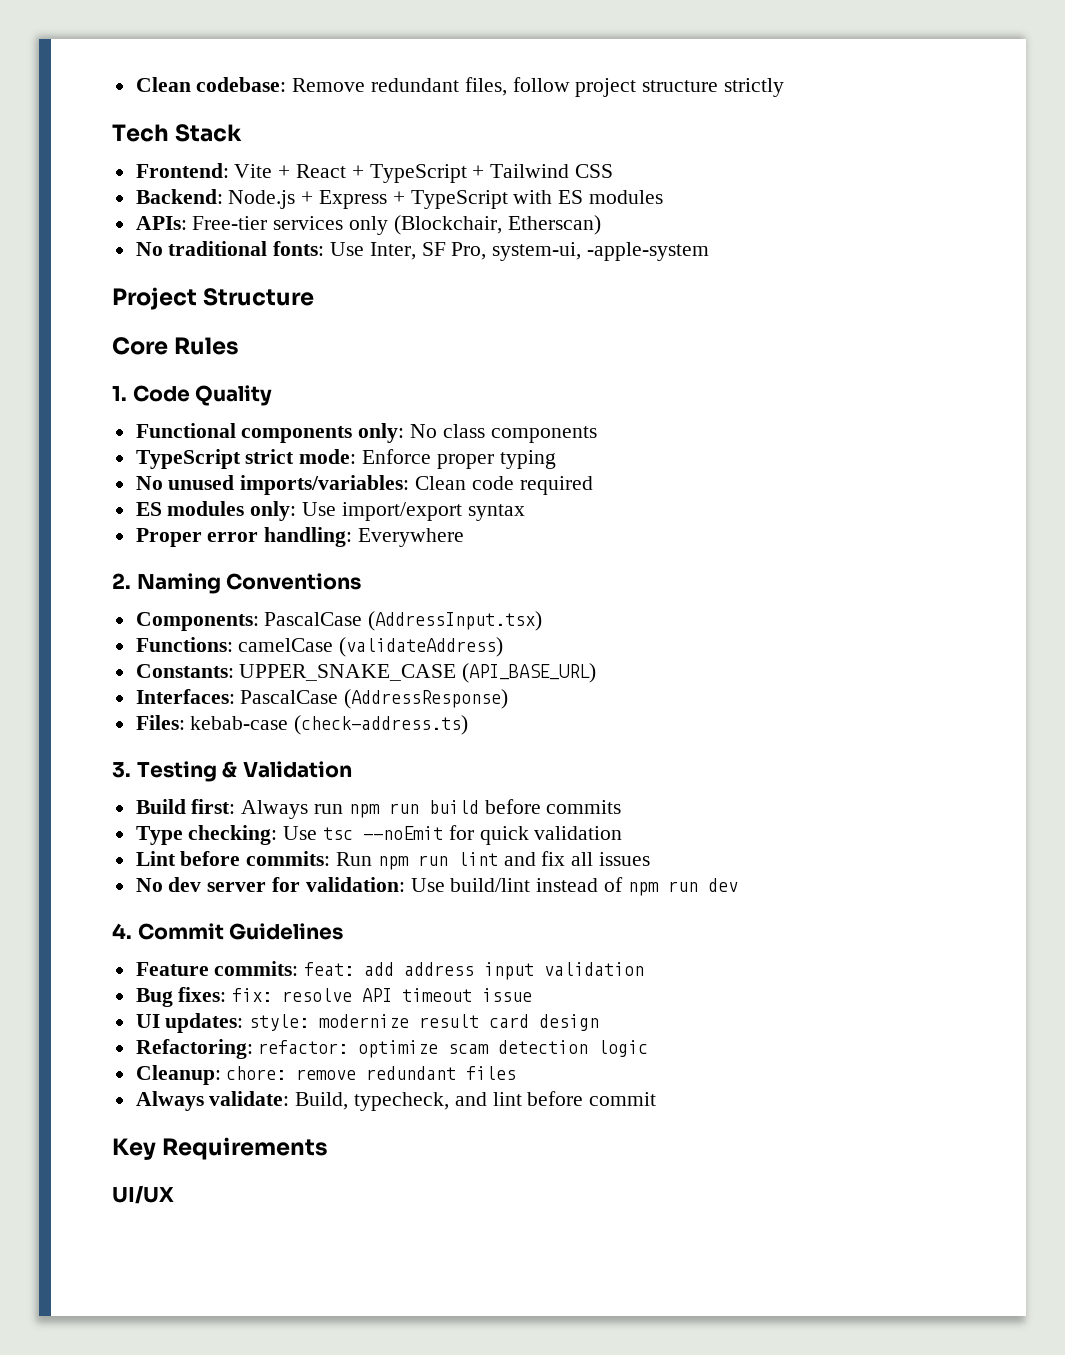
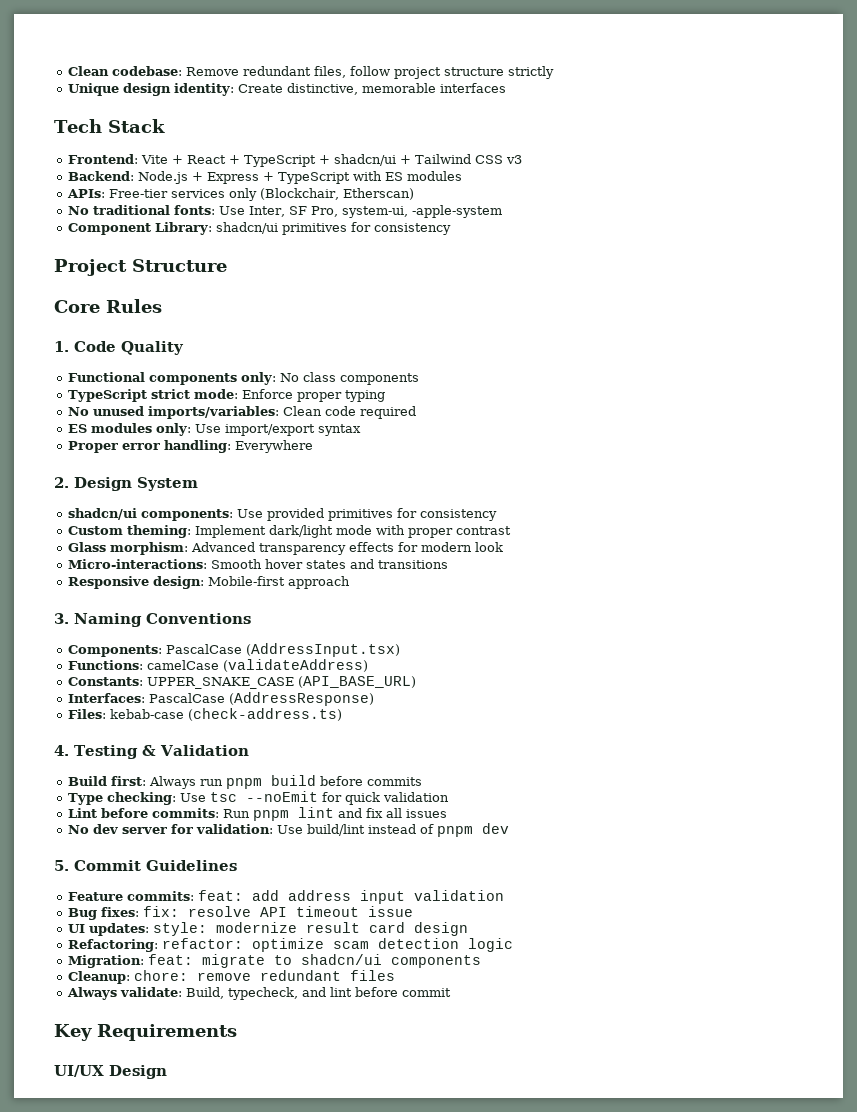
(785, 87) none -> [68,83,507,96] // Unique design identity: Create distinctive, memorable interfaces
(485, 171) none -> [334,154,412,166] shadcn/ui +
(614, 171) none -> [506,155,523,164] v3
(710, 251) none -> [68,222,452,235] // Component Library: shadcn/ui primitives for consistency
(131, 581) none -> [74,477,198,491] [68,508,498,521] [68,525,512,538] [68,542,504,555] [68,559,449,569] [68,576,351,589] [54,613,69,624] Design System // shadcn/ui components: Use provided primitives for consistency // Custom theming: Implement dark/light mode with proper contrast // Glass morphism: Advanced transparency effects for modern look // Micro-interactions: Smooth hover states and transitions // Responsive design: Mobile-first approach // 3.
[112,762,131,778] 3. -> [54,745,69,756] 4.
[348,803,419,818] npm run -> [226,778,263,789] pnpm
[377,855,448,870] npm run -> [253,810,290,821] pnpm
[627,881,698,896] npm run -> [437,826,474,837] pnpm
[112,923,132,939] 4. -> [54,860,69,871] 5.
(649, 1048) none -> [68,954,482,968] // Migration: feat: migrate to shadcn/ui components
(174, 1195) none -> [109,1065,167,1079] Design

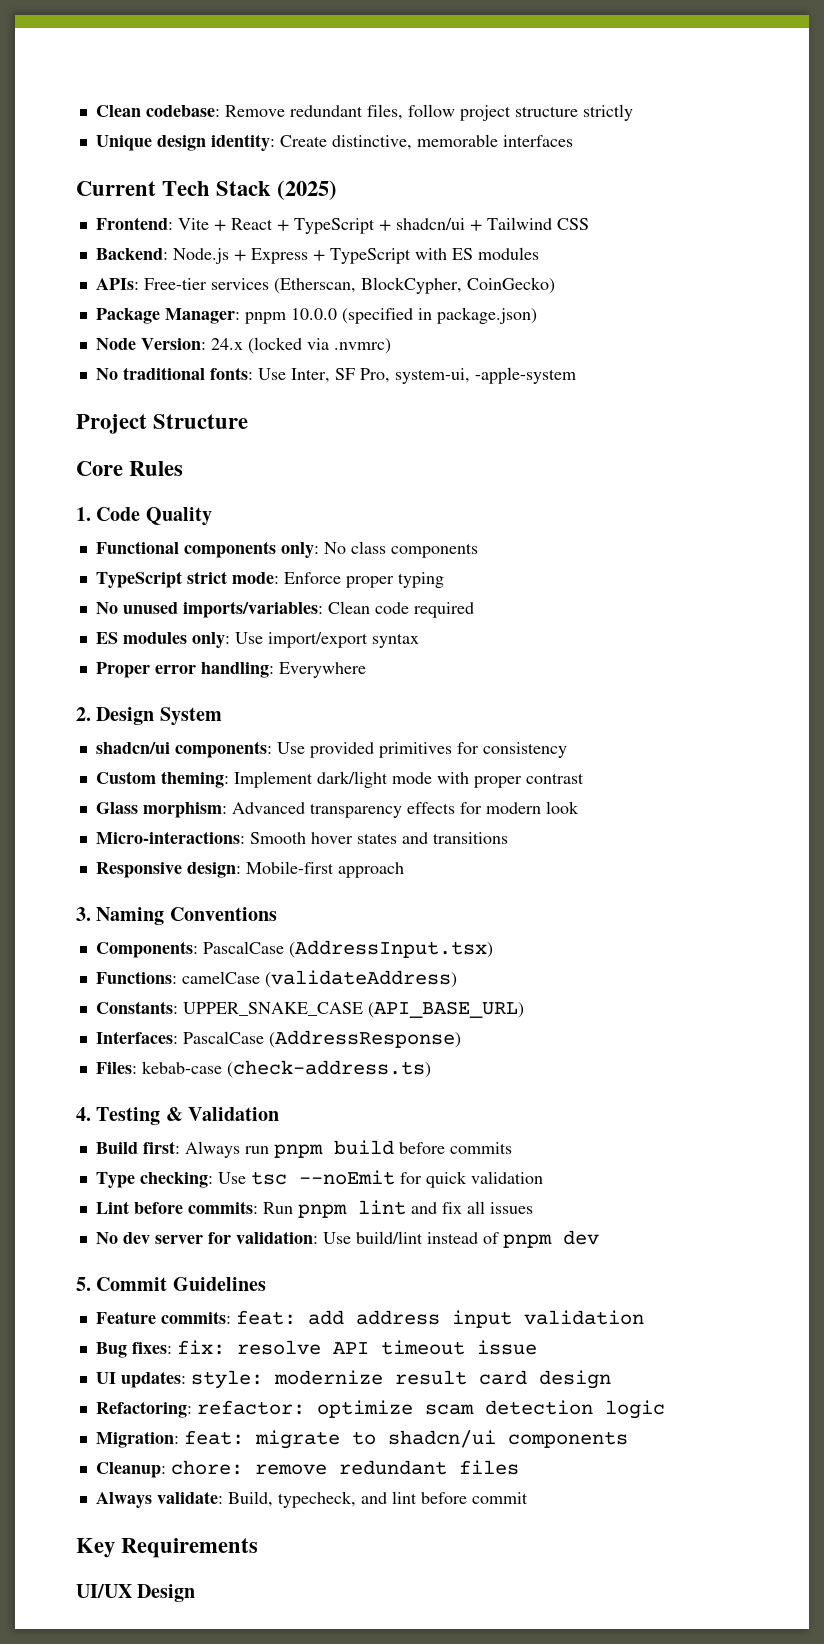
(507, 88) none -> [76,181,156,196] Current
(165, 126) none -> [277,180,338,200] (2025)
[506,155,523,164] v3 -> (589, 224) none
[229,188,415,201] only (Blockchair, Etherscan) -> [273,277,555,294] [95,307,537,324] [95,337,391,354] (Etherscan, BlockCypher, CoinGecko) // Package Manager: pnpm 10.0.0 (specified in package.json) // Node Version: 24.x (locked via .nvmrc)
[68,222,452,235] // Component Library: shadcn/ui primitives for consistency -> (576, 375) none

